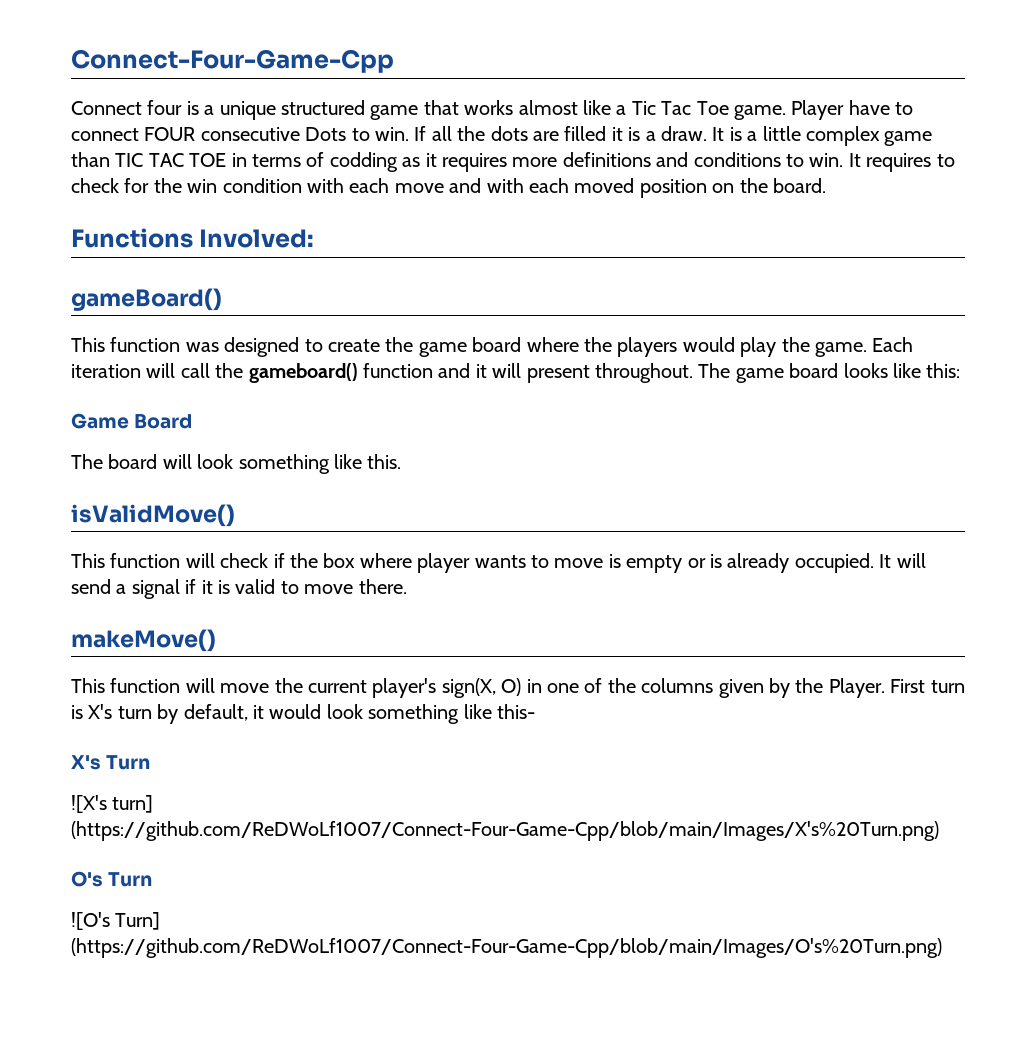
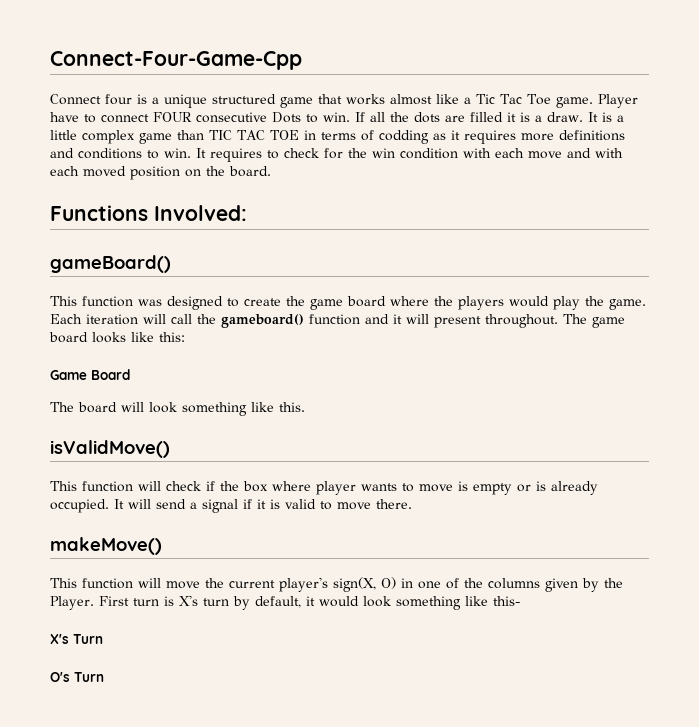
[71,795,154,813] [71,821,939,841] // ![X's turn] (https://github.com/ReDWoLf1007/Connect-Four-Game-Cpp/blob/main/Images/X's%20Turn.png) -> (103, 639) none
[71,912,161,930] [71,938,942,958] // ![O's Turn] (https://github.com/ReDWoLf1007/Connect-Four-Game-Cpp/blob/main/Images/O's%20Turn.png) -> (104, 677) none

